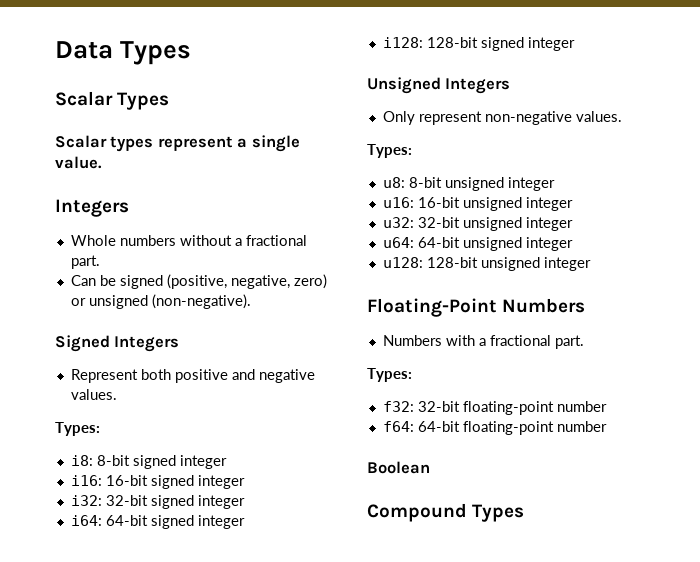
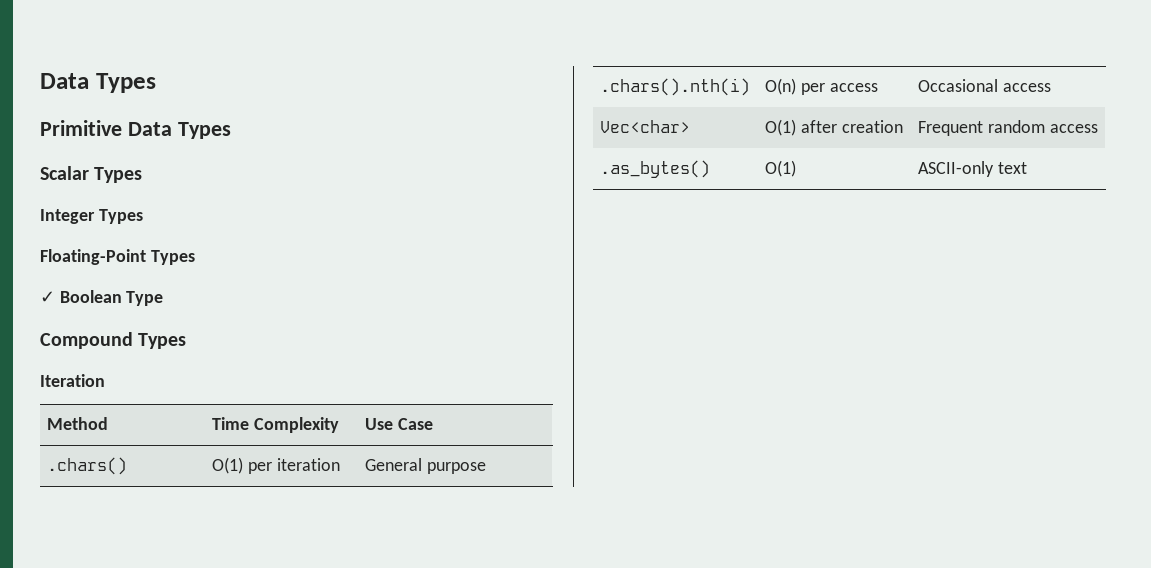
[55,41,192,65] Data Types -> [40,73,156,93] [40,120,231,139] Data Types // Primitive Data Types
[55,135,300,152] [55,156,102,169] [55,199,129,217] [70,235,307,246] [70,255,100,269] [70,274,327,289] [70,294,251,309] [55,335,180,352] [70,369,315,383] [70,389,117,400] [55,422,100,436] [70,455,227,469] [70,475,245,489] [70,495,245,509] [70,515,245,529] [382,37,575,51] [367,77,511,94] [382,111,622,125] [367,144,412,158] [382,177,555,191] [382,197,573,211] [382,217,573,231] [382,237,573,251] [382,257,591,271] [367,298,586,317] [382,335,584,349] [367,368,412,382] [382,401,607,415] [382,421,607,435] Scalar types represent a single value. // Integers // Whole numbers without a fractional part. // Can be signed (positive, negative, zero) or unsigned (non-negative). // Signed Integers // Represent both positive and negative values. // Types: // i8: 8-bit signed integer // i16: 16-bit signed integer // i32: 32-bit signed integer // i64: 64-bit signed integer // i128: 128-bit signed integer // Unsigned Integers // Only represent non-negative values. // Types: // u8: 8-bit unsigned integer // u16: 16-bit unsigned integer // u32: 32-bit unsigned integer // u64: 64-bit unsigned integer // u128: 128-bit unsigned integer // Floating-Point Numbers // Numbers with a fractional part. // Types: // f32: 32-bit floating-point number // f64: 64-bit floating-point number // -> [40,209,143,224] [40,249,195,265] [40,291,55,303] Integer Types // Floating-Point Types // ✓
(430, 467) none -> [126,291,164,306] Type
(525, 513) none -> [40,374,105,387] [47,417,109,430] [212,417,339,433] [365,418,433,430] [47,457,128,475] [212,457,340,474] [365,458,486,474] [600,78,751,96] [765,78,878,95] [918,79,1051,92] [600,120,691,133] [765,119,903,136] [918,120,1098,136] [600,160,711,178] [765,160,797,177] [918,161,1027,177] // Iteration // Method | Time Complexity | Use Case // .chars() | O(1) per iteration | General purpose // .chars().nth(i) | O(n) per access | Occasional access // Vec<char> | O(1) after creation | Frequent random access // .as_bytes() | O(1) | ASCII-only text

